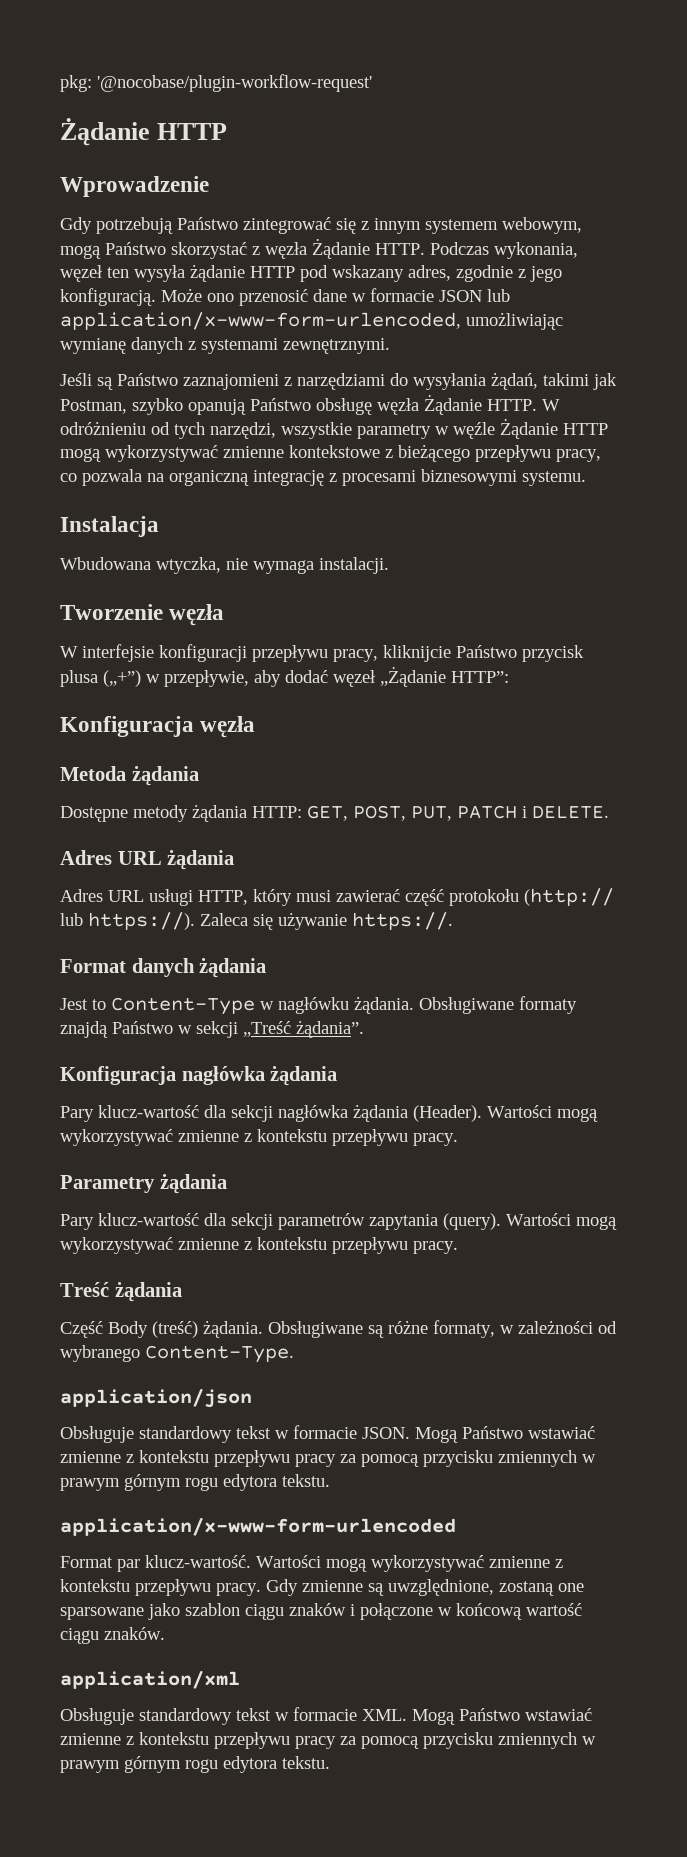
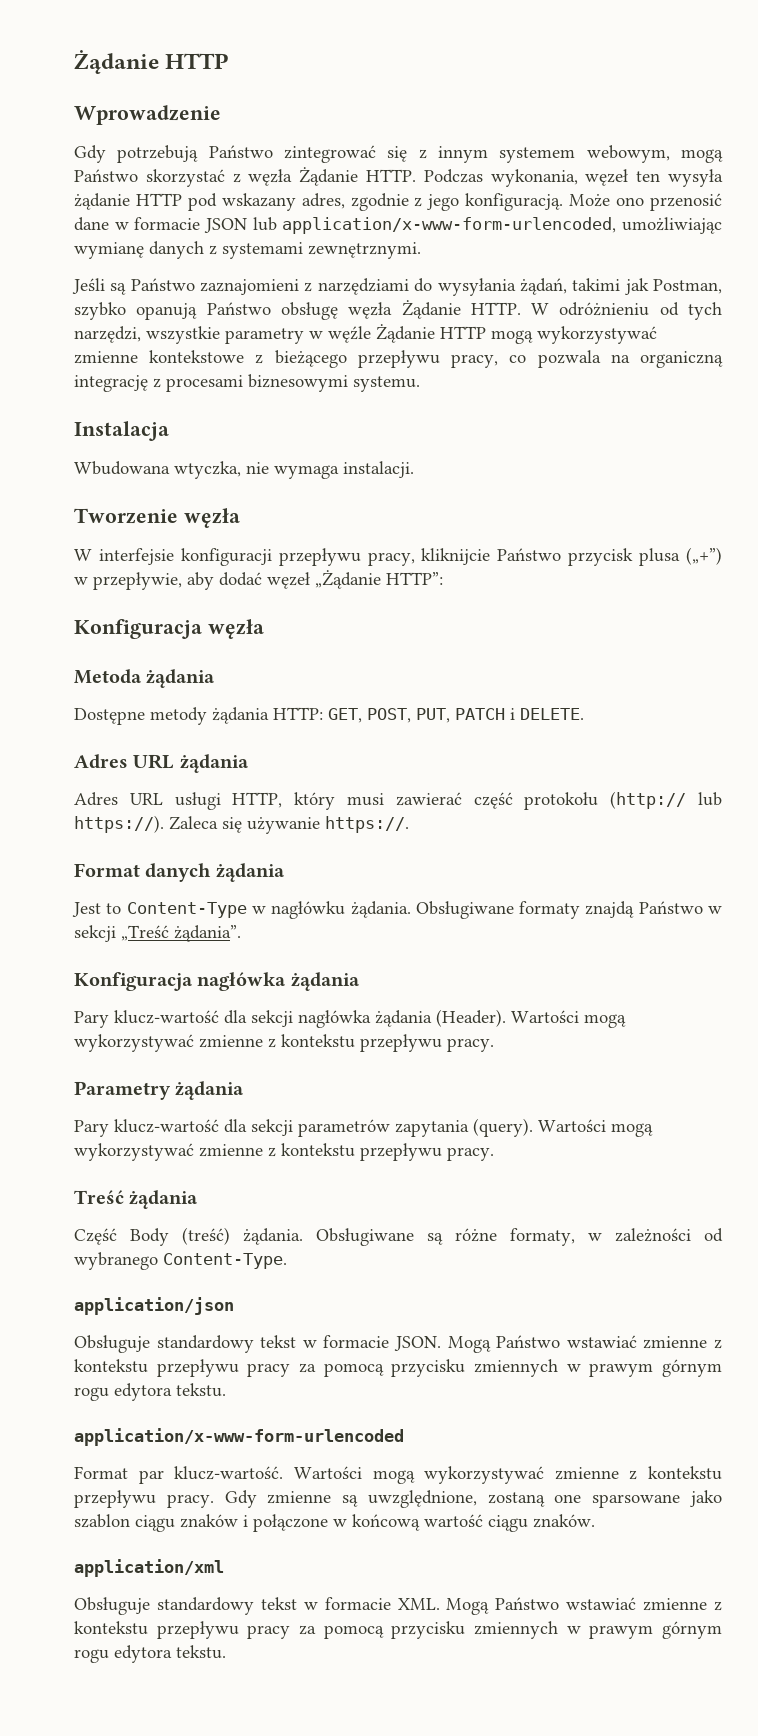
[60,74,372,92] pkg: '@nocobase/plugin-workflow-request' // -> (74, 62) none

